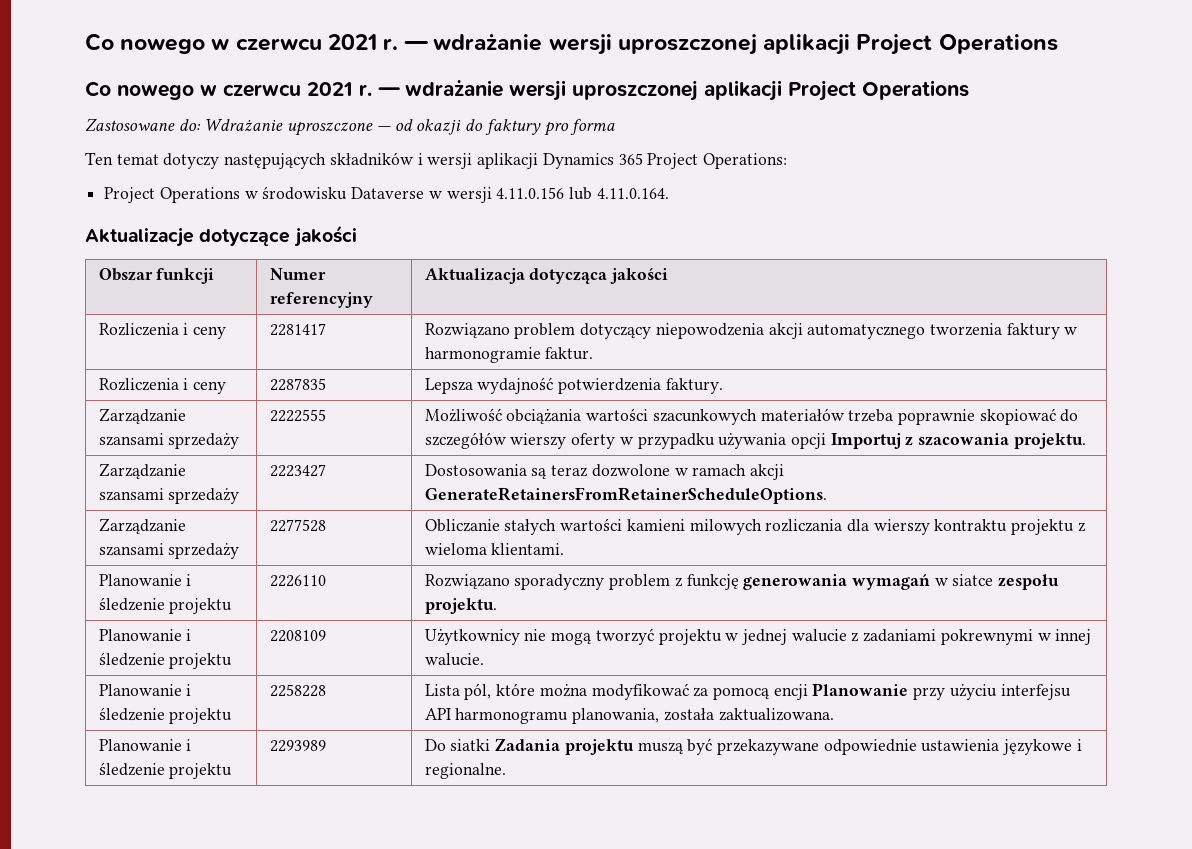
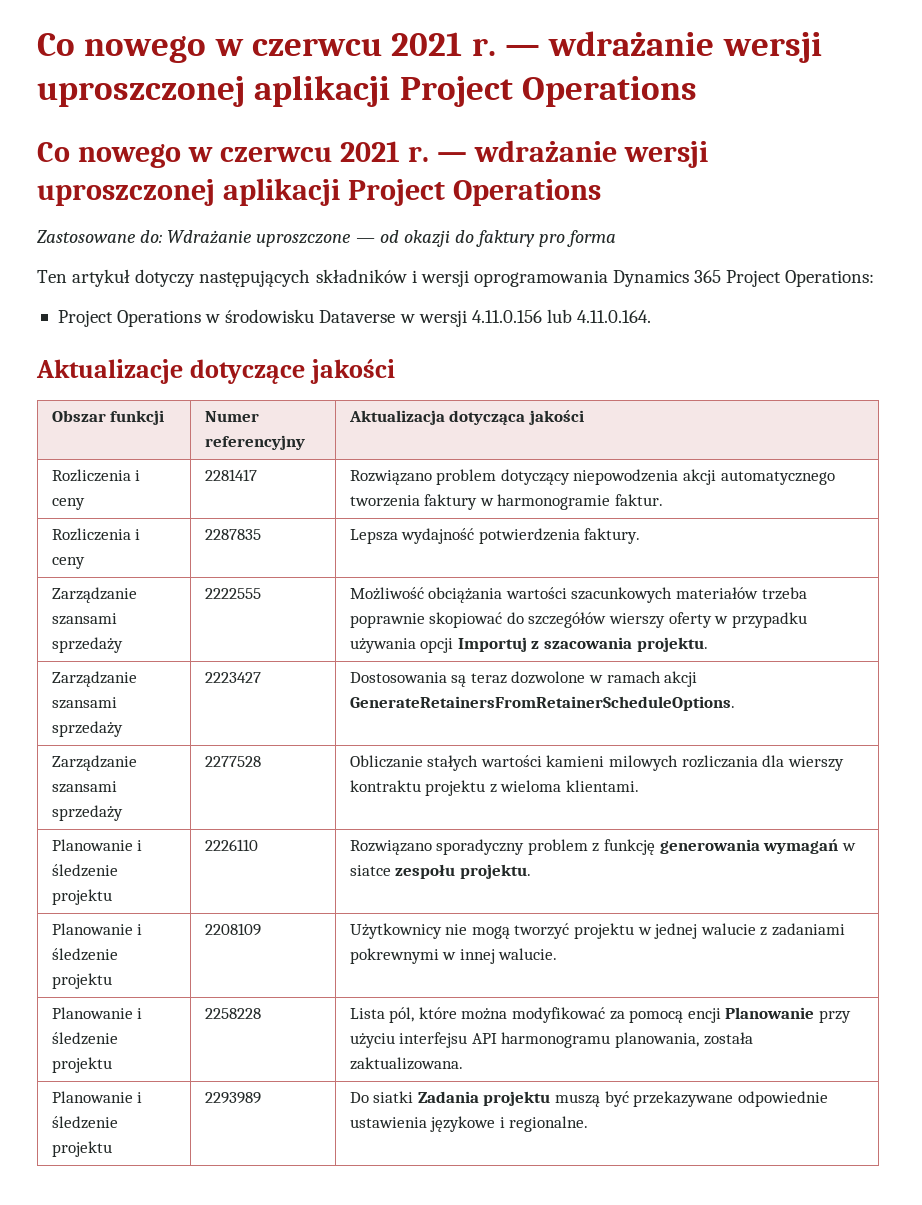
[116,154,159,165] temat -> [72,269,131,287] artykuł
[477,153,539,169] aplikacji -> [473,270,608,287] oprogramowania

